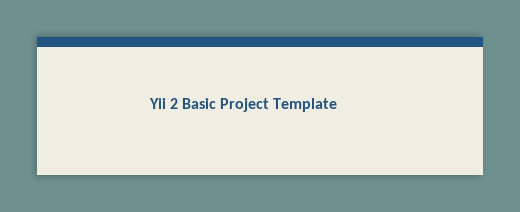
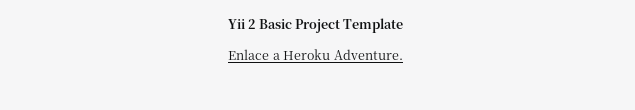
(338, 105) none -> [228,49,403,60] // Enlace a Heroku Adventure.

